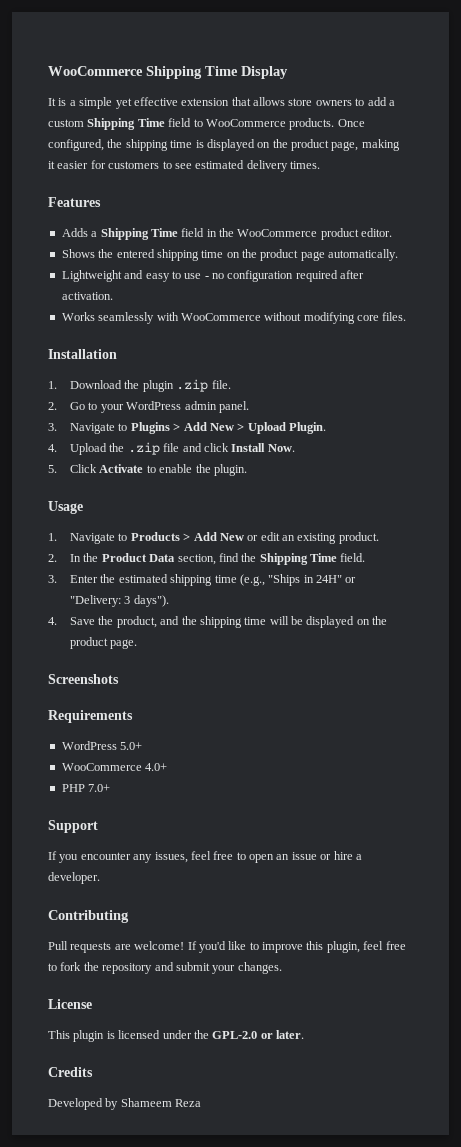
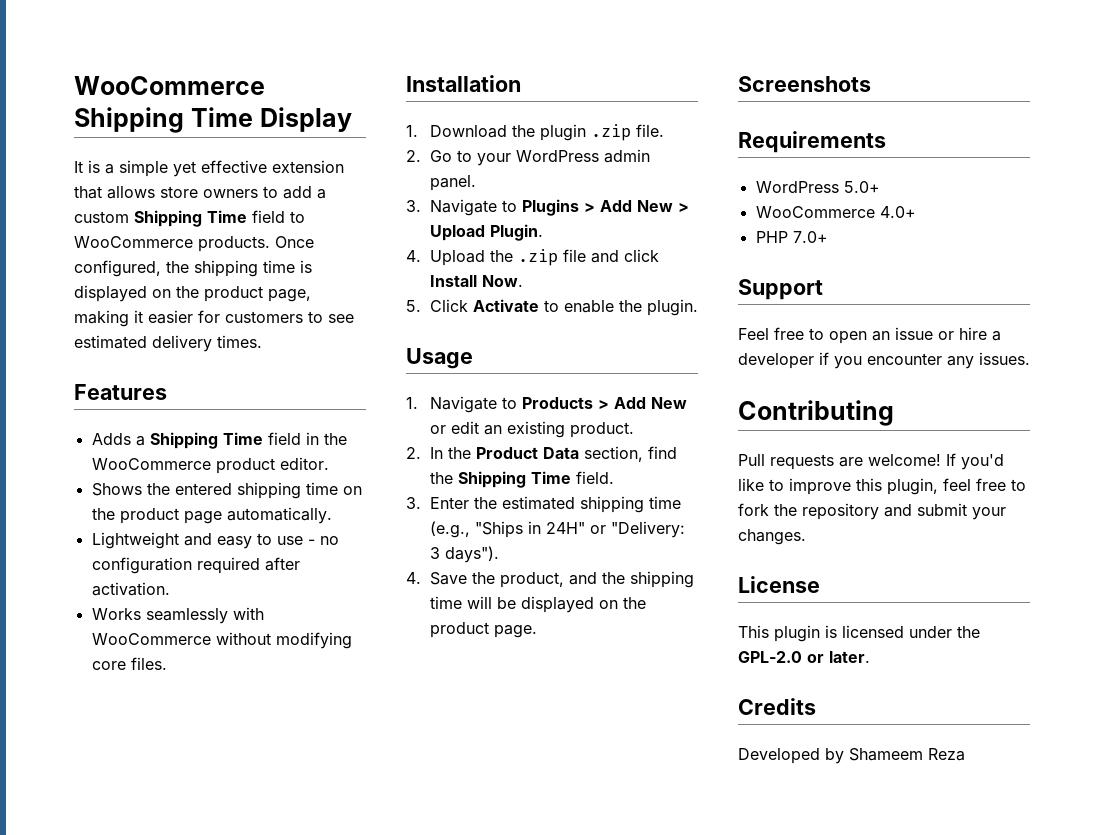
[48,851,211,863] If you encounter any issues, feel -> [738,328,769,340] Feel
[48,872,100,884] developer. -> [738,352,1030,369] developer if you encounter any issues.

